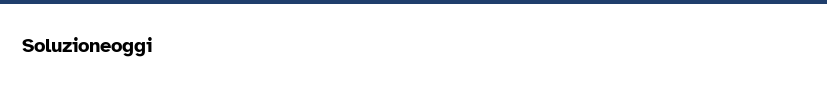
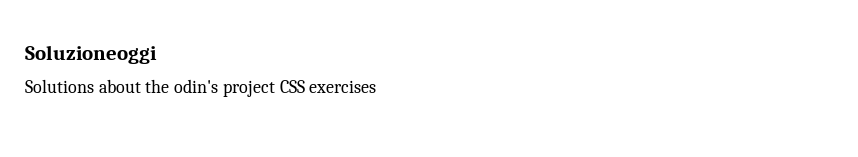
(152, 47) none -> [25,79,377,97] // Solutions about the odin's project CSS exercises

